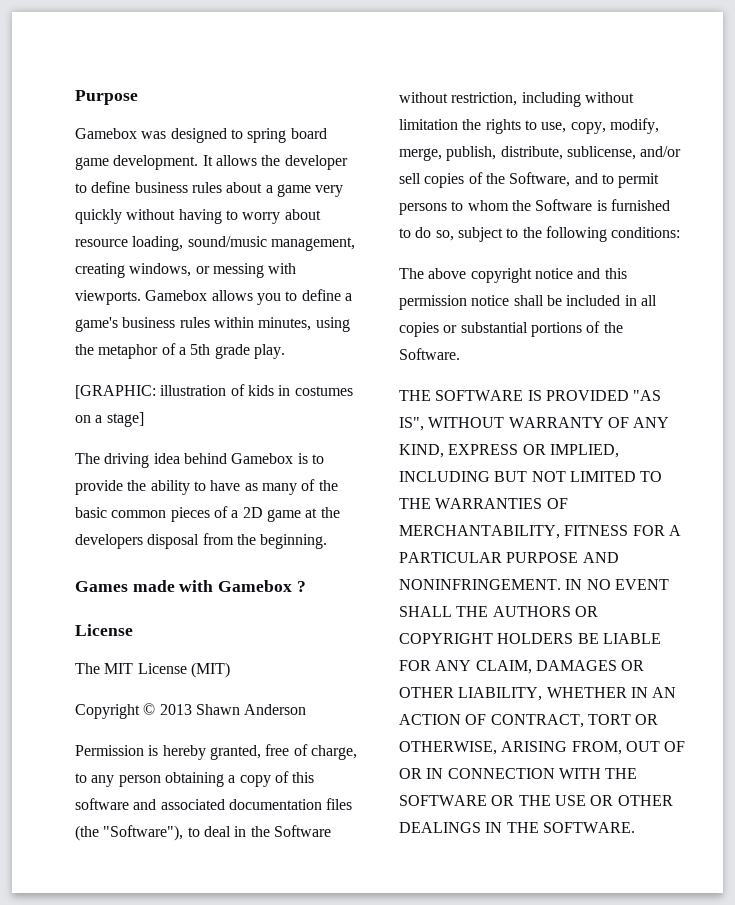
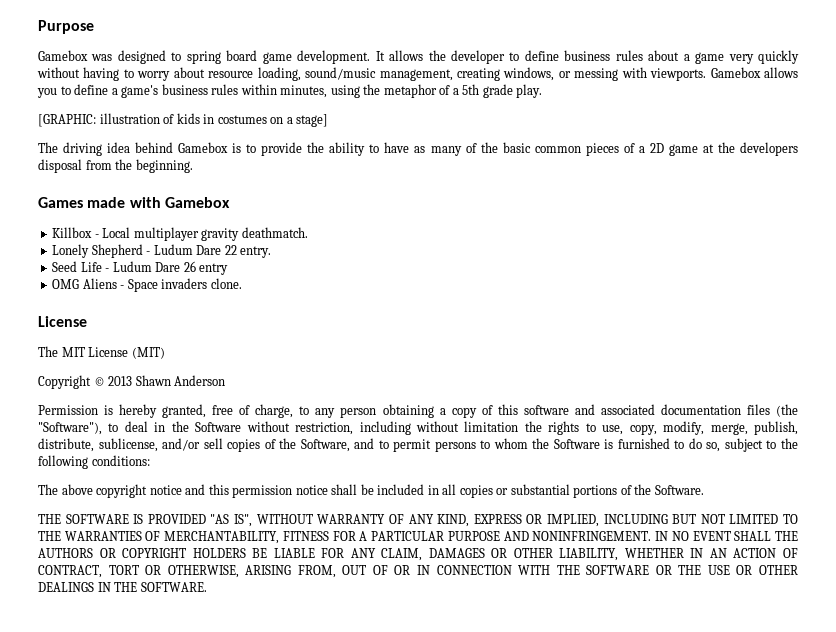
[296,581,306,592] ? -> [52,227,308,241] [52,244,272,258] [52,261,229,275] [52,278,242,292] // Killbox - Local multiplayer gravity deathmatch. // Lonely Shepherd - Ludum Dare 22 entry. // Seed Life - Ludum Dare 26 entry // OMG Aliens - Space invaders clone.

